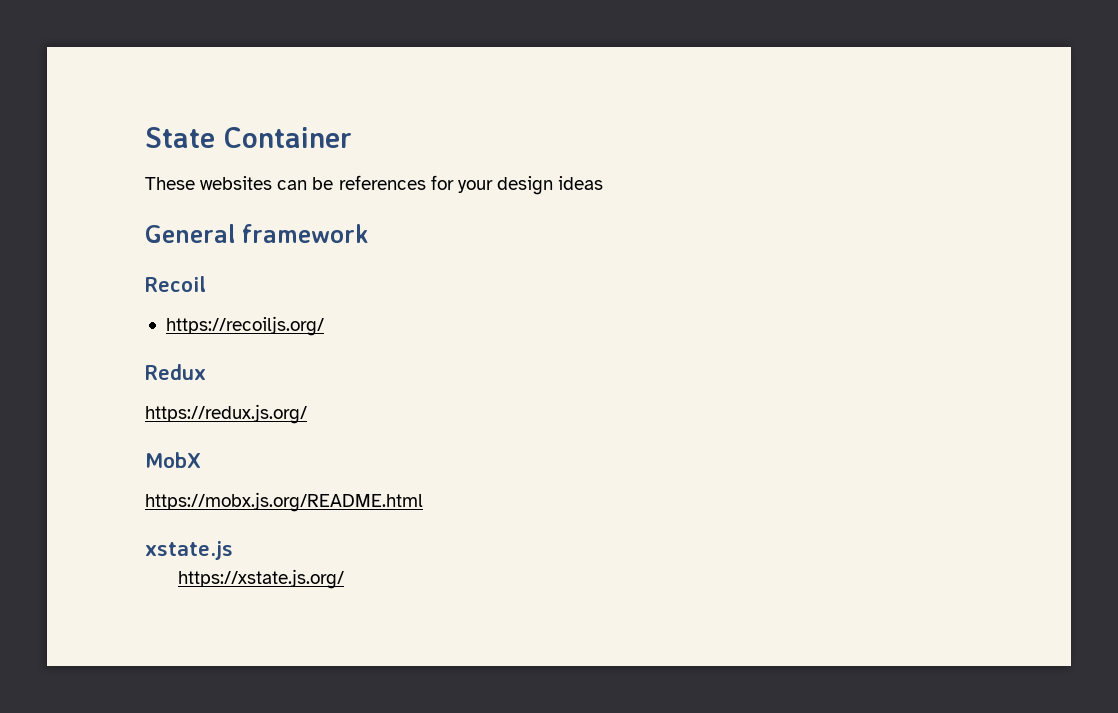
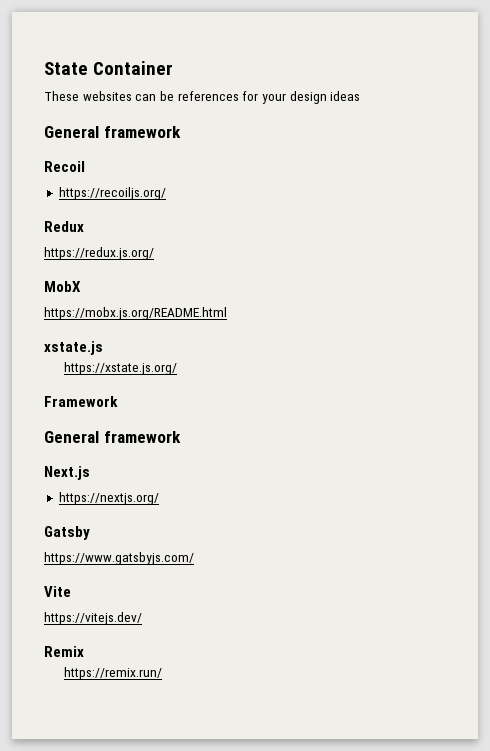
(344, 579) none -> [44,396,118,407] [44,431,181,443] [44,466,90,480] [58,492,159,505] [44,526,90,540] [44,552,194,565] [44,586,71,597] [44,612,142,625] [44,646,84,657] [63,667,162,680] // Framework // General framework // Next.js // https://nextjs.org/ // Gatsby // https://www.gatsbyjs.com/ // Vite // https://vitejs.dev/ // Remix // https://remix.run/

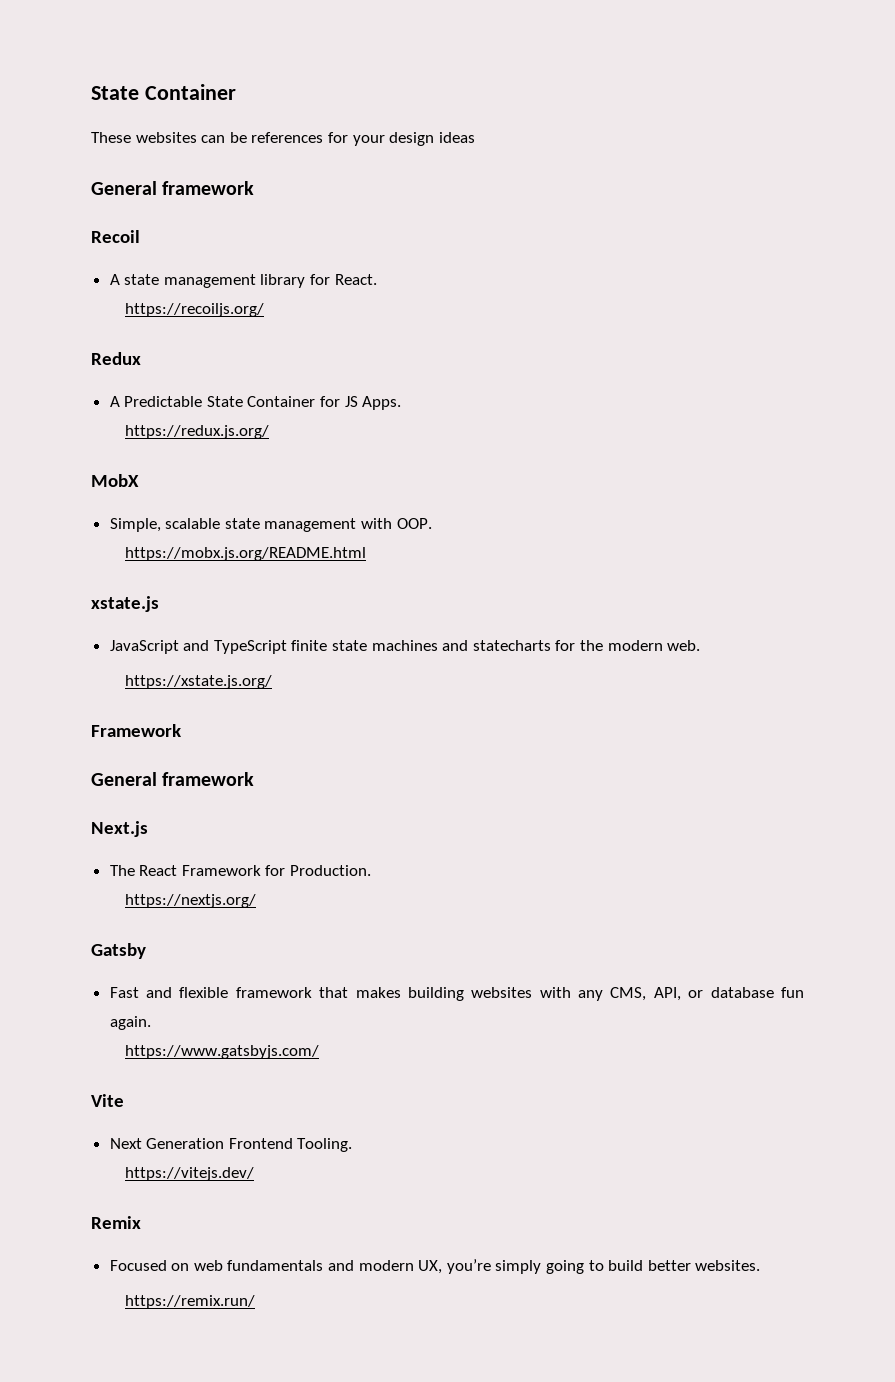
[58,187,166,200] [44,221,84,232] [44,247,154,260] [44,281,81,292] [44,307,227,320] [44,341,103,355] https://recoiljs.org/ // Redux // https://redux.js.org/ // MobX // https://mobx.js.org/README.html // xstate.js -> [109,274,377,288] [124,303,264,317] [91,352,141,365] [109,396,402,410] [124,425,269,439] [91,474,139,487] [109,518,432,532] [124,547,366,561] [91,596,159,612] [109,640,701,654] A state management library for React. // https://recoiljs.org/ // Redux // A Predictable State Container for JS Apps. // https://redux.js.org/ // MobX // Simple, scalable state management with OOP. // https://mobx.js.org/README.html // xstate.js // JavaScript and TypeScript finite state machines and statecharts for the modern web.
[58,492,159,505] [44,526,90,540] [44,552,194,565] [44,586,71,597] [44,612,142,625] [44,646,84,657] https://nextjs.org/ // Gatsby // https://www.gatsbyjs.com/ // Vite // https://vitejs.dev/ // Remix -> [109,865,372,876] [124,894,256,908] [91,943,146,959] [109,987,804,1001] [109,1016,151,1030] [124,1045,319,1059] [91,1094,124,1107] [109,1138,353,1152] [124,1167,254,1181] [91,1216,141,1229] [109,1259,761,1274] The React Framework for Production. // https://nextjs.org/ // Gatsby // Fast and flexible framework that makes building websites with any CMS, API, or database fun again. // https://www.gatsbyjs.com/ // Vite // Next Generation Frontend Tooling. // https://vitejs.dev/ // Remix // Focused on web fundamentals and modern UX, you’re simply going to build better websites.

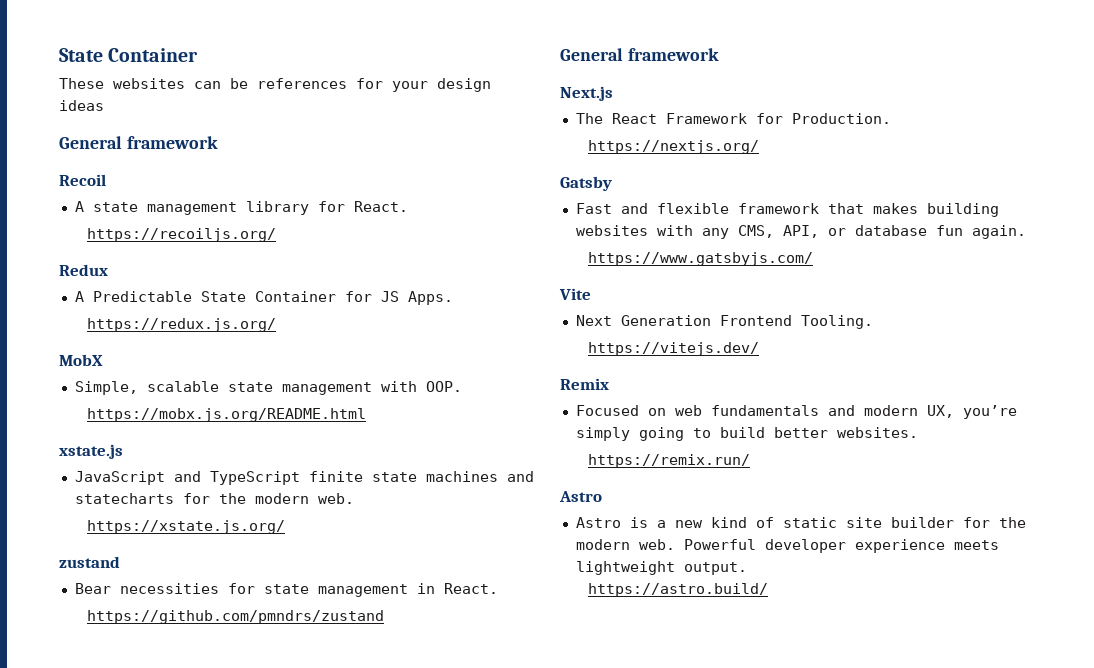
[91,724,181,737] Framework -> [59,556,120,568] [74,583,498,597] [86,610,384,624] zustand // Bear necessities for state management in React. // https://github.com/pmndrs/zustand
(255, 1302) none -> [559,491,602,502] [575,517,1026,528] [575,539,999,553] [575,561,747,575] [587,583,768,597] // Astro // Astro is a new kind of static site builder for the modern web. Powerful developer experience meets lightweight output. // https://astro.build/

